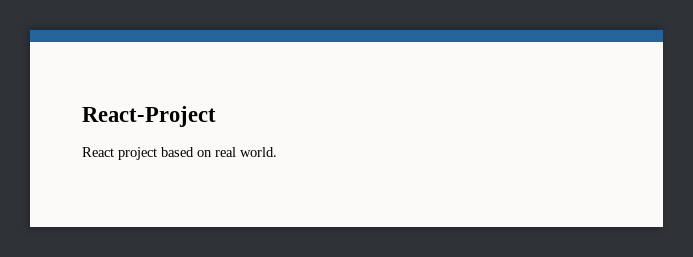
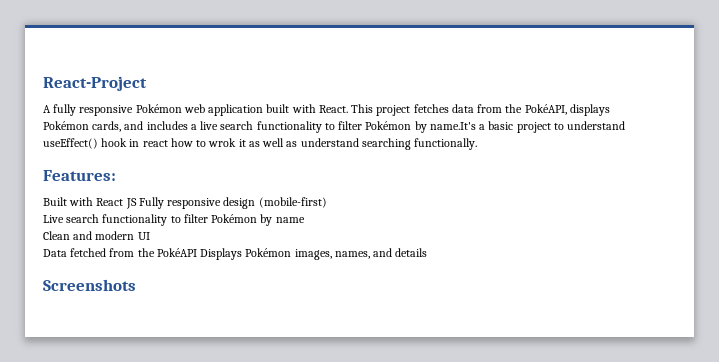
[82,147,277,160] React project based on real world. -> [43,104,610,116] [43,121,626,133] [43,138,478,150] [43,170,116,181] [43,197,327,209] [43,214,305,226] [43,231,150,240] [43,248,428,260] [43,279,136,291] A fully responsive Pokémon web application built with React. This project fetches data from the PokéAPI, displays Pokémon cards, and includes a live search functionality to filter Pokémon by name.It's a basic project to understand useEffect() hook in react how to wrok it as well as understand searching functionally. // Features: // Built with React JS Fully responsive design (mobile-first) // Live search functionality to filter Pokémon by name // Clean and modern UI // Data fetched from the PokéAPI Displays Pokémon images, names, and details // Screenshots

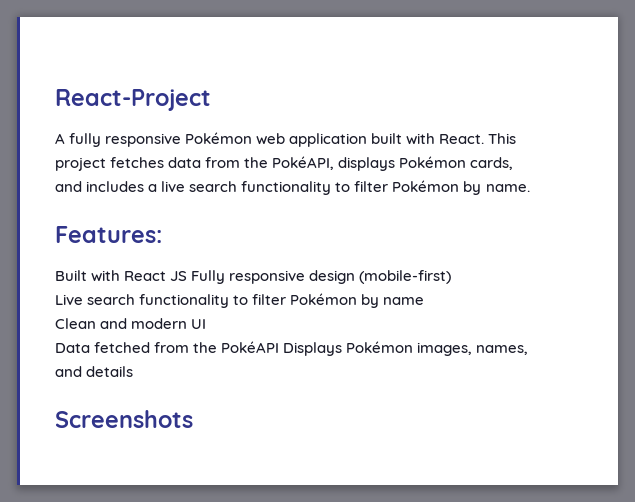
[429,121,626,133] [43,138,478,150] name.It's a basic project to understand useEffect() hook in react how to wrok it as well as understand searching functionally. -> [485,184,530,192] name.

